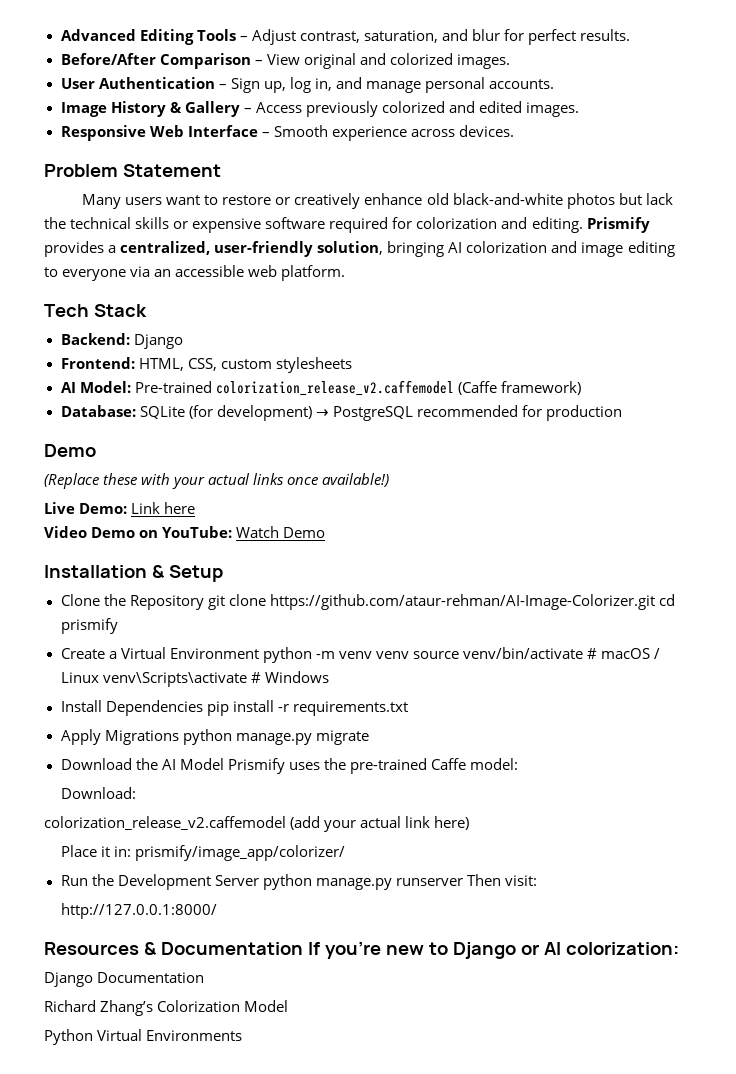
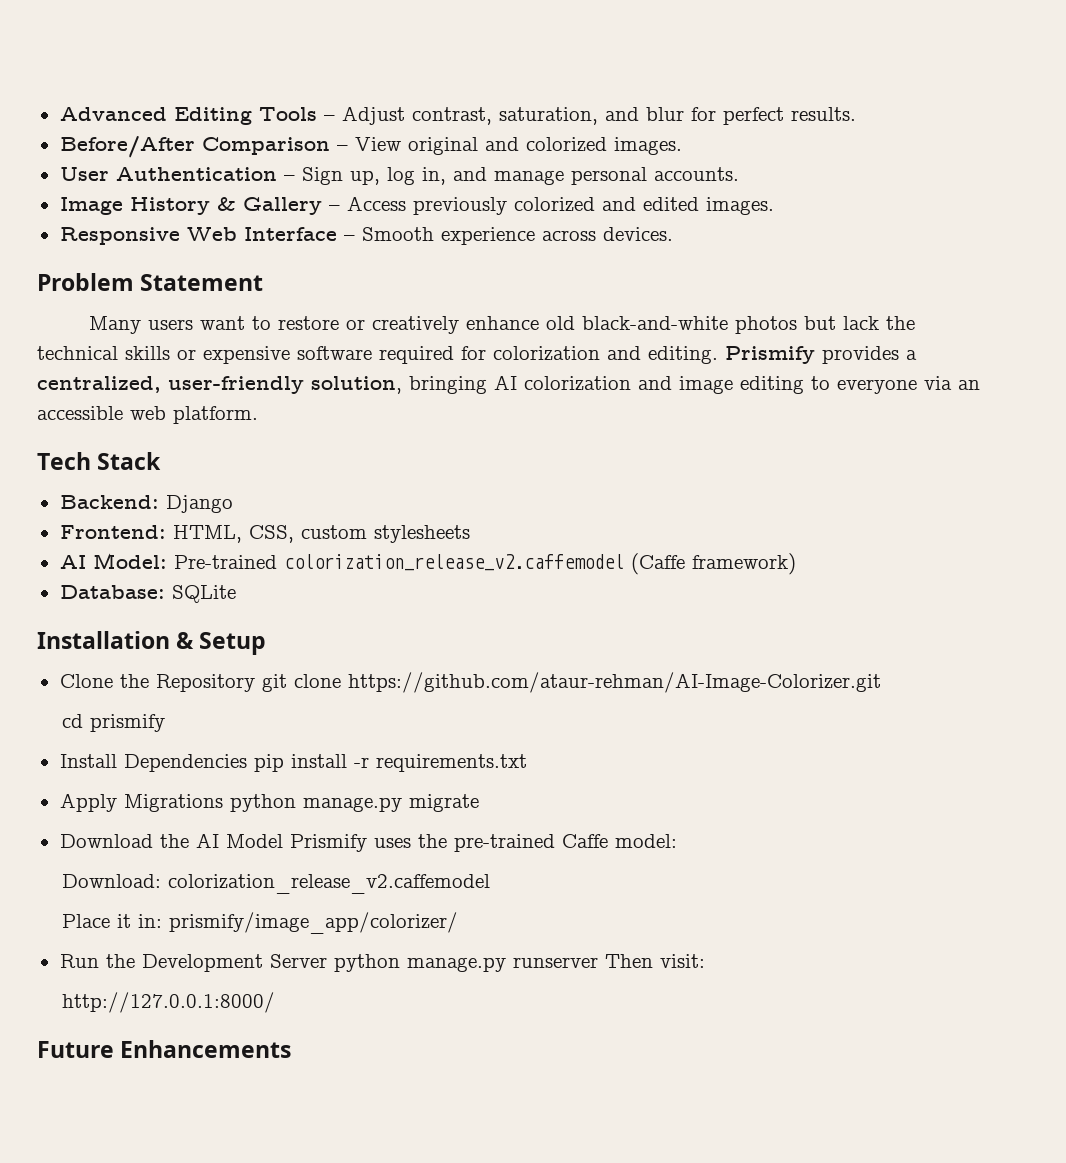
[188,405,622,421] [44,444,96,457] [44,473,390,489] [44,502,196,514] [44,526,326,538] (for development) → PostgreSQL recommended for production // Demo // (Replace these with your actual links once available!) // Live Demo: Link here // Video Demo on YouTube: Watch Demo -> (236, 594) none
(655, 602) none -> (881, 682) //
[60,647,661,663] [60,671,329,687] // Create a Virtual Environment python -m venv venv source venv/bin/activate # macOS / Linux venv\Scripts\activate # Windows -> (165, 723) none
[44,816,470,832] // colorization_release_v2.caffemodel (add your actual link here) -> [167,874,490,894] colorization_release_v2.caffemodel
[44,941,679,959] [44,972,205,987] [44,1000,289,1016] [44,1029,243,1045] Resources & Documentation If you’re new to Django or AI colorization: // Django Documentation // Richard Zhang’s Colorization Model // Python Virtual Environments -> [37,1040,292,1058] Future Enhancements

